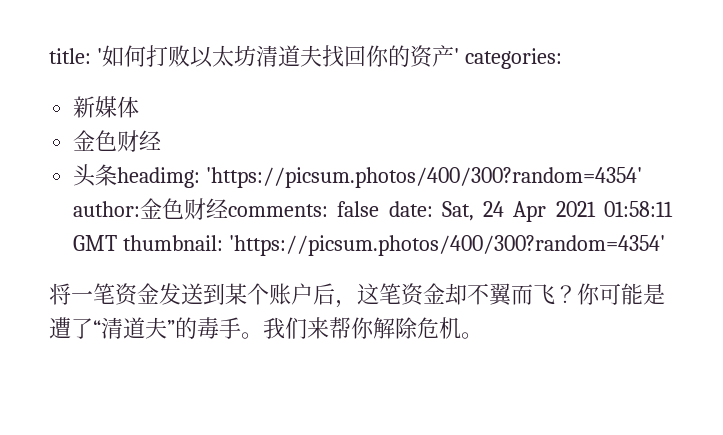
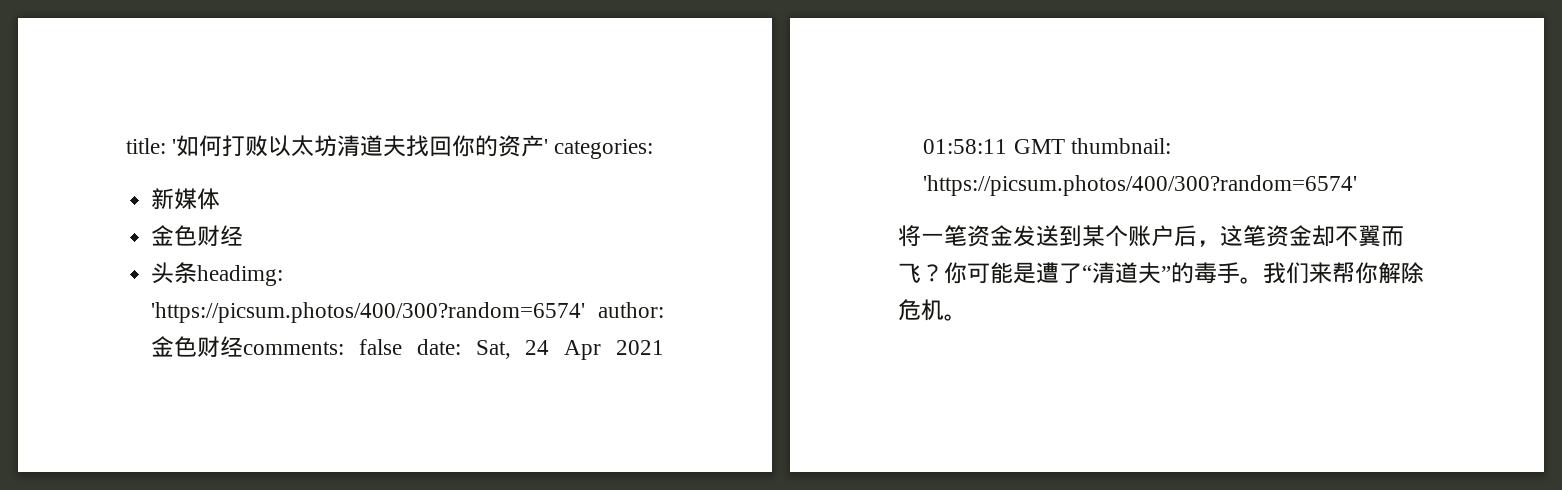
[206,167,643,188] 'https://picsum.photos/400/300?random=4354' -> [151,302,586,323] 'https://picsum.photos/400/300?random=6574'
[229,235,666,256] 'https://picsum.photos/400/300?random=4354' -> [923,175,1358,196] 'https://picsum.photos/400/300?random=6574'

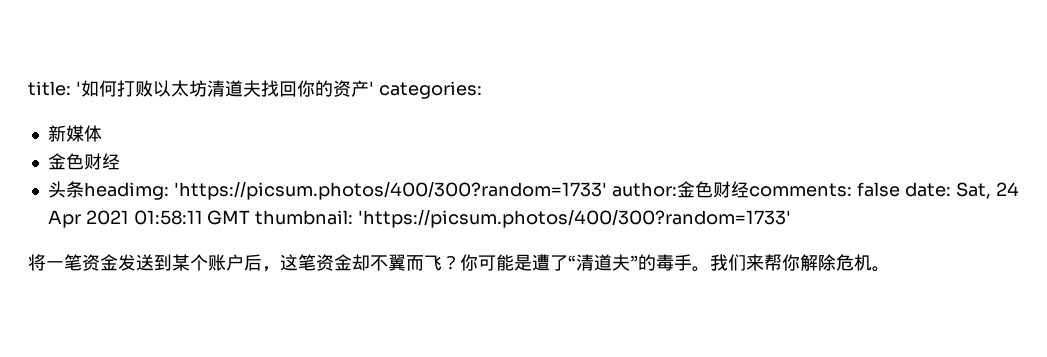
[151,302,586,323] 'https://picsum.photos/400/300?random=6574' -> [173,181,607,200] 'https://picsum.photos/400/300?random=1733'
[923,175,1358,196] 'https://picsum.photos/400/300?random=6574' -> [358,209,792,228] 'https://picsum.photos/400/300?random=1733'

